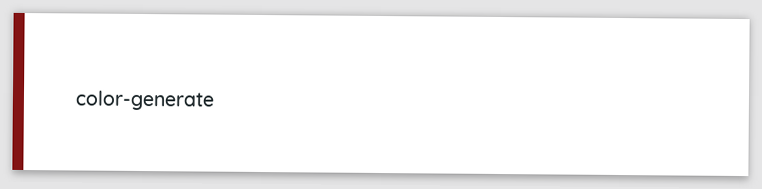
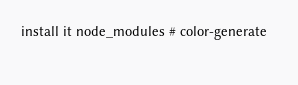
(75, 100) none -> [21,26,176,38] install it node_modules #

